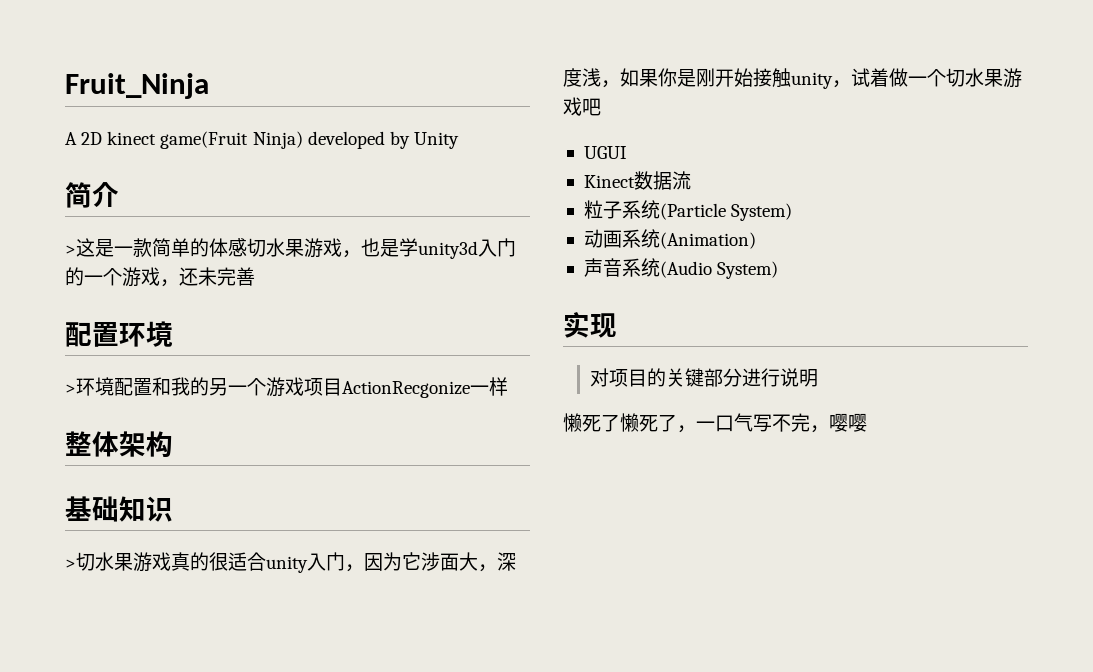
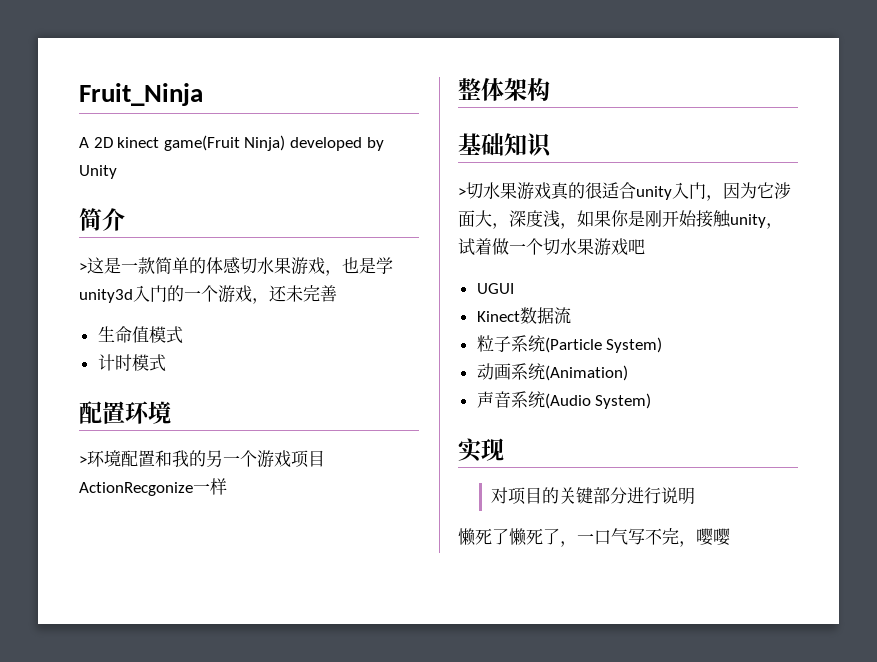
(255, 276) none -> [97,326,183,344] [97,354,166,372] // 生命值模式 // 计时模式

